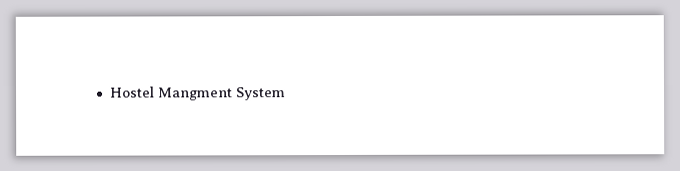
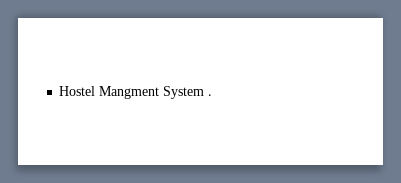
(286, 94) none -> [208,94,213,96] .

